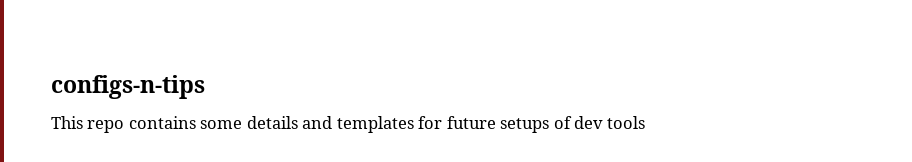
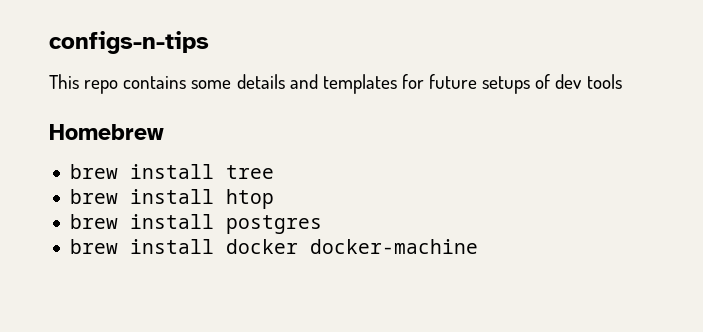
(646, 122) none -> [49,124,164,140] [69,164,274,179] [69,189,274,209] [69,214,322,234] [69,239,478,254] // Homebrew // brew install tree // brew install htop // brew install postgres // brew install docker docker-machine

